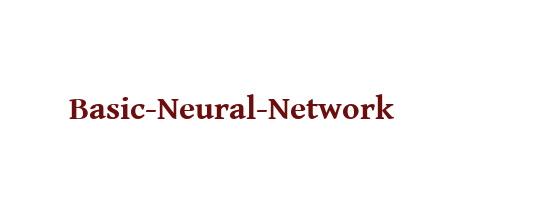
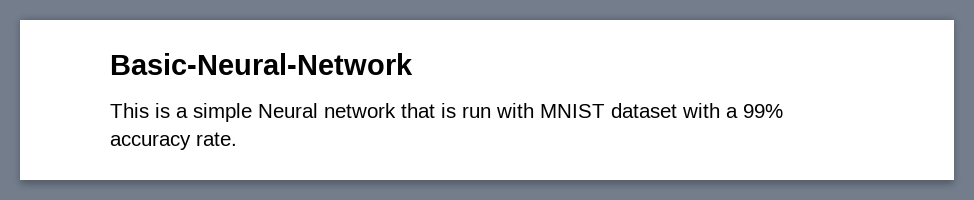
(394, 106) none -> [110,103,783,122] [110,132,237,150] // This is a simple Neural network that is run with MNIST dataset with a 99% accuracy rate.

